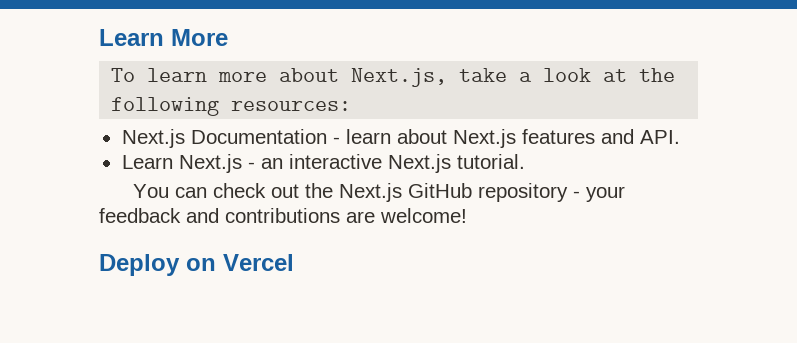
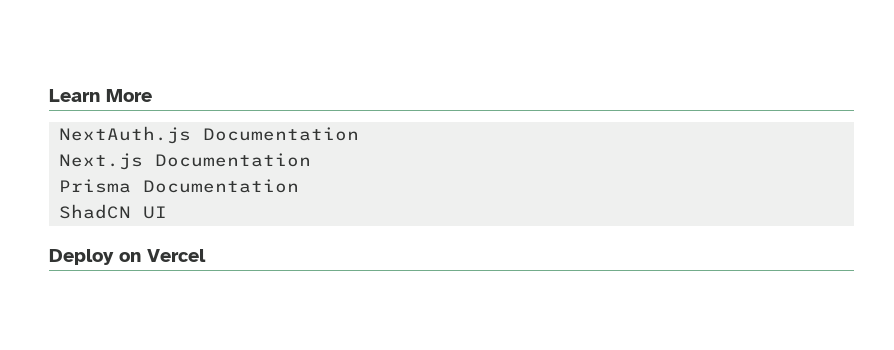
[111,68,676,87] [111,97,352,116] [121,129,680,148] [121,154,525,173] [132,183,625,202] [99,208,467,223] To learn more about Next.js, take a look at the following resources: // Next.js Documentation - learn about Next.js features and API. // Learn Next.js - an interactive Next.js tutorial. // You can check out the Next.js GitHub repository - your feedback and contributions are welcome! -> [59,126,360,144] [59,153,312,170] [59,179,300,193] [59,204,168,219] NextAuth.js Documentation // Next.js Documentation // Prisma Documentation // ShadCN UI

